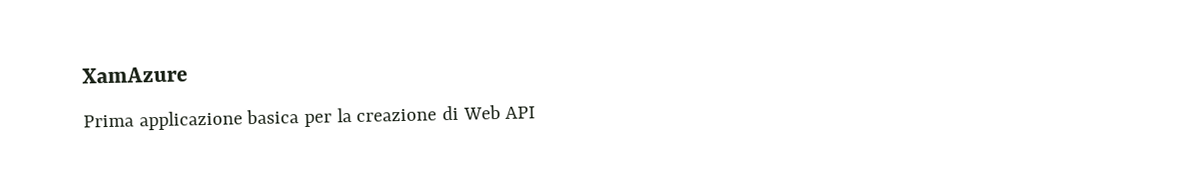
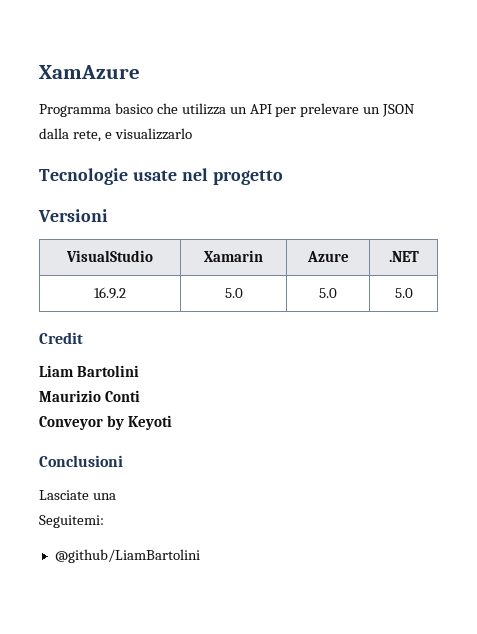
[83,104,537,131] Prima applicazione basica per la creazione di Web API -> [39,103,416,117] [39,128,192,142] [39,168,283,185] [38,209,108,222] [66,250,153,262] [204,250,263,262] [306,251,349,262] [388,251,419,262] [94,287,126,299] [224,288,243,298] [319,288,337,298] [394,288,413,298] [39,332,83,344] [39,365,139,377] [39,390,140,402] [39,415,172,430] [39,455,123,467] [39,490,116,500] [39,515,104,528] [54,549,200,563] Programma basico che utilizza un API per prelevare un JSON dalla rete, e visualizzarlo // Tecnologie usate nel progetto // Versioni // VisualStudio | Xamarin | Azure | .NET // 16.9.2 | 5.0 | 5.0 | 5.0 // Credit // Liam Bartolini // Maurizio Conti // Conveyor by Keyoti // Conclusioni // Lasciate una // Seguitemi: // @github/LiamBartolini

